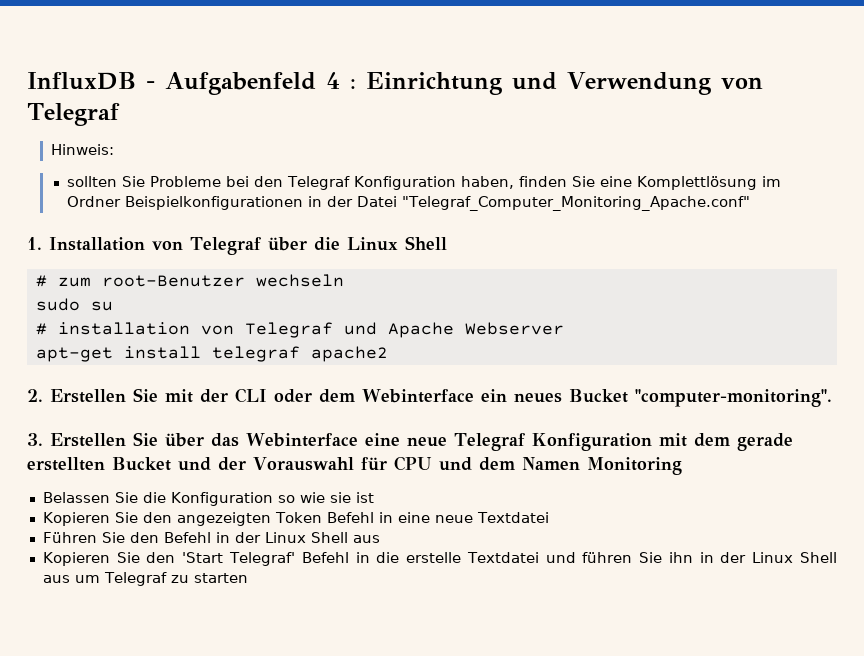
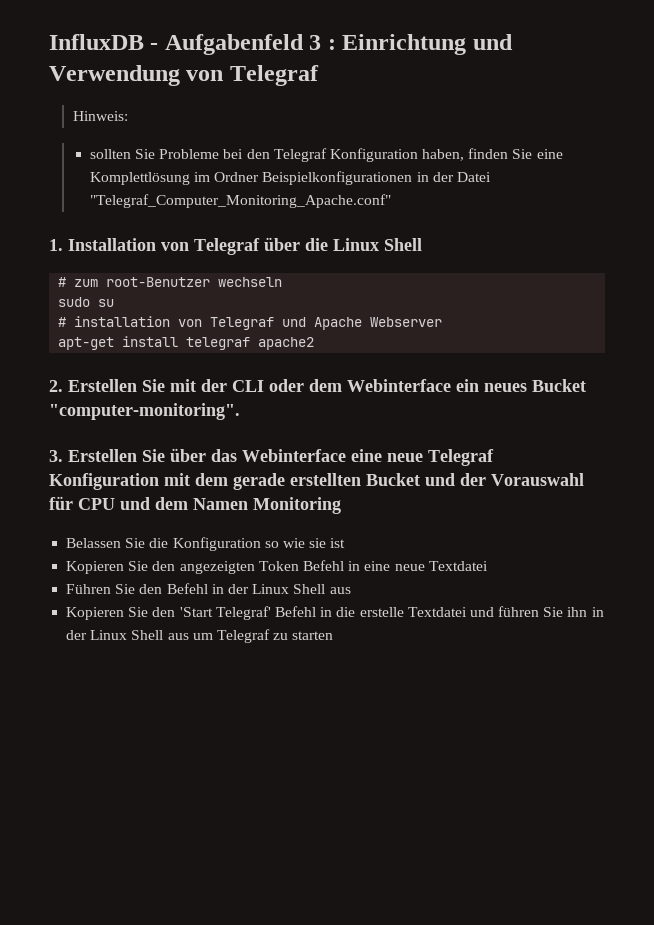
[326,72,340,89] 4 -> [309,35,322,50] 3

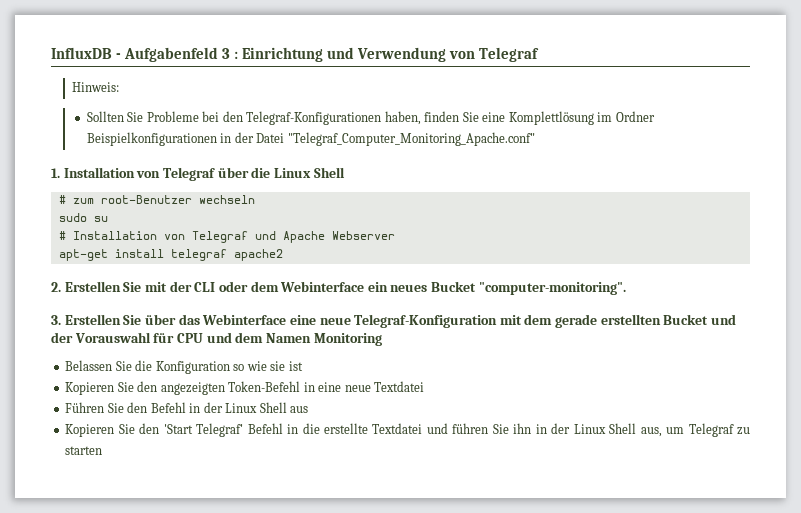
[89,149,131,159] sollten -> [86,111,124,122] Sollten
[273,148,418,162] Telegraf Konfiguration -> [246,111,382,125] Telegraf-Konfigurationen
[74,316,171,327] installation -> [72,231,157,240] Installation
[428,449,494,466] [49,473,159,490] Telegraf Konfiguration -> [354,314,498,328] Telegraf-Konfiguration
[258,560,344,571] Token Befehl -> [228,381,301,392] Token-Befehl
[359,607,404,617] erstelle -> [323,423,368,434] erstellte
[167,633,189,640] aus -> [640,427,662,437] aus,

